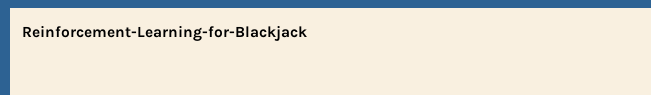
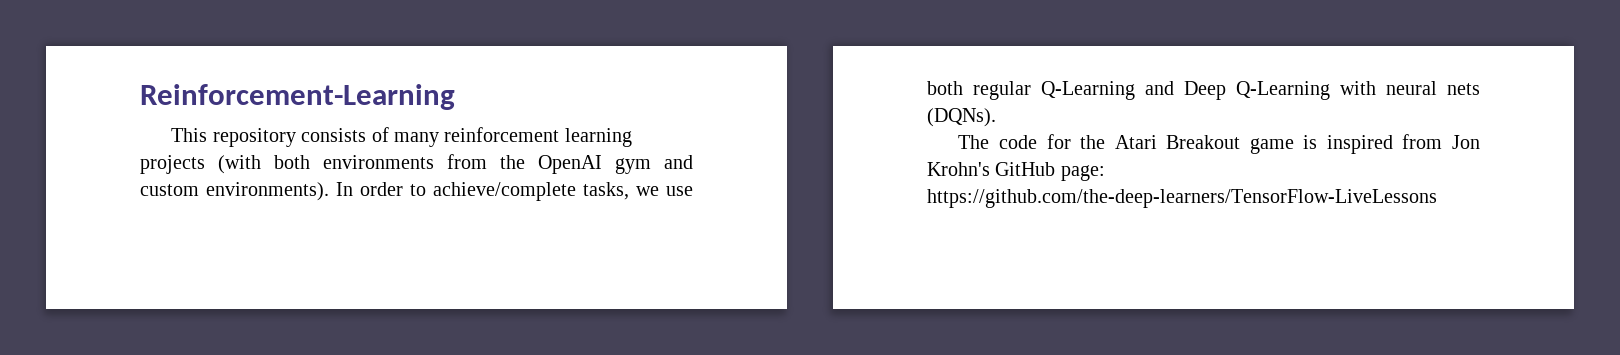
[22,25,307,41] Reinforcement-Learning-for-Blackjack -> [140,84,455,110] [171,127,632,147] [140,154,693,174] [140,182,693,201] [927,81,1480,100] [927,108,996,127] [958,134,1480,154] [927,162,1105,181] [927,189,1437,208] Reinforcement-Learning // This repository consists of many reinforcement learning projects (with both environments from the OpenAI gym and custom environments). In order to achieve/complete tasks, we use both regular Q-Learning and Deep Q-Learning with neural nets (DQNs). // The code for the Atari Breakout game is inspired from Jon Krohn's GitHub page: https://github.com/the-deep-learners/TensorFlow-LiveLessons

